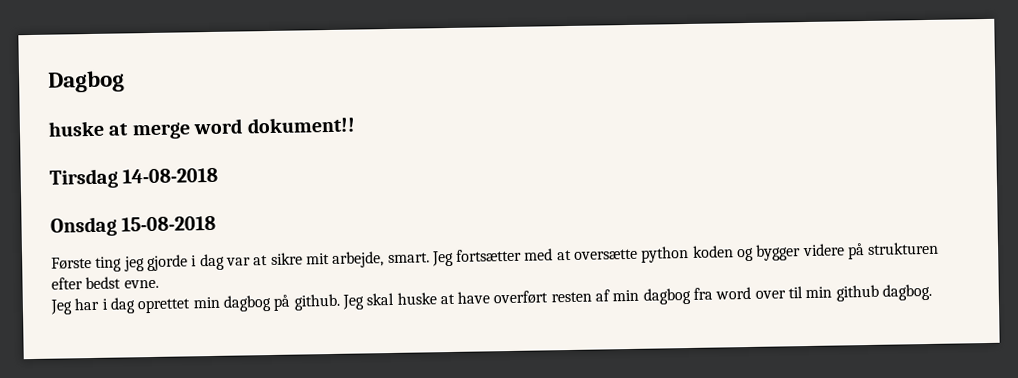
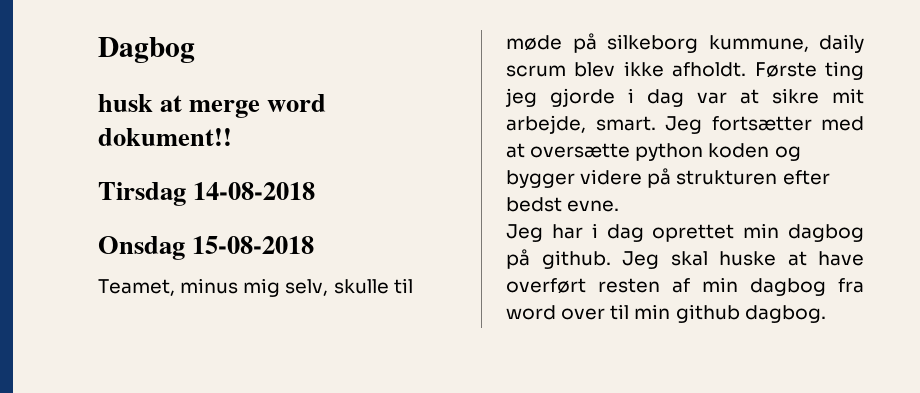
[48,120,105,137] huske -> [98,94,153,112] husk
(217, 223) none -> [98,278,413,297] [506,33,864,53] [506,61,747,77] Teamet, minus mig selv, skulle til møde på silkeborg kummune, daily scrum blev ikke afholdt.

